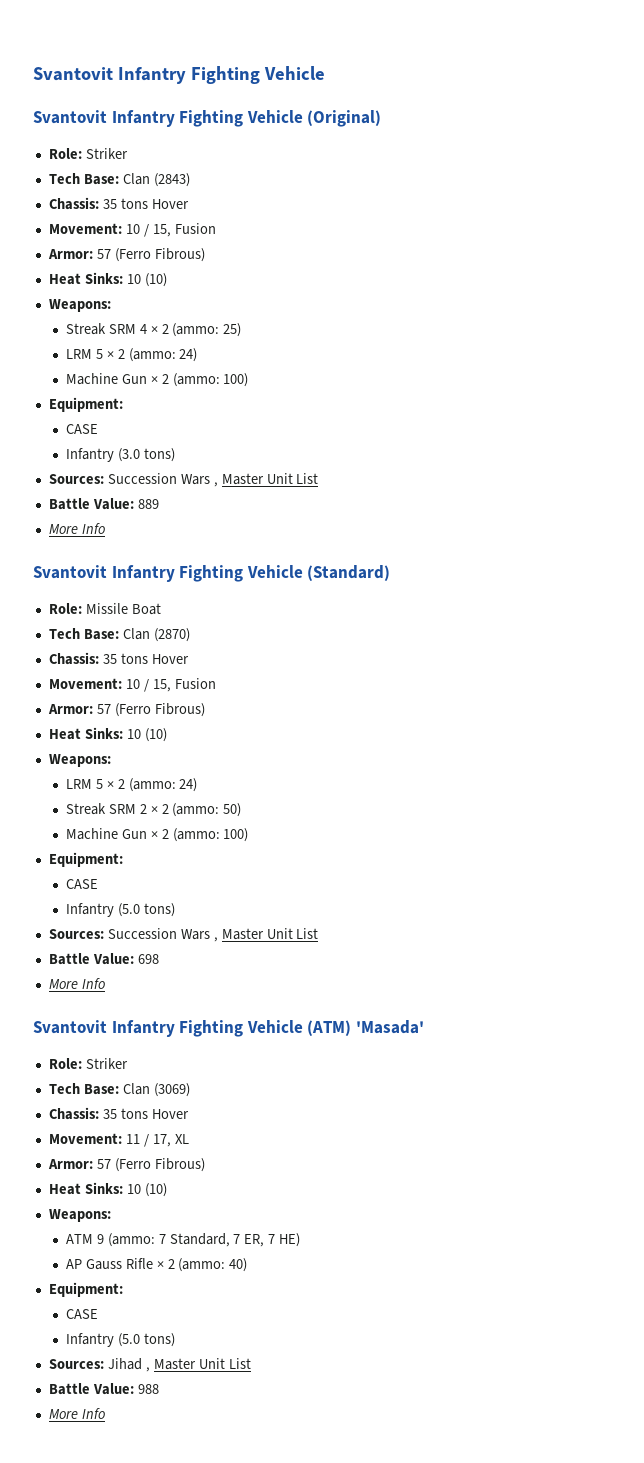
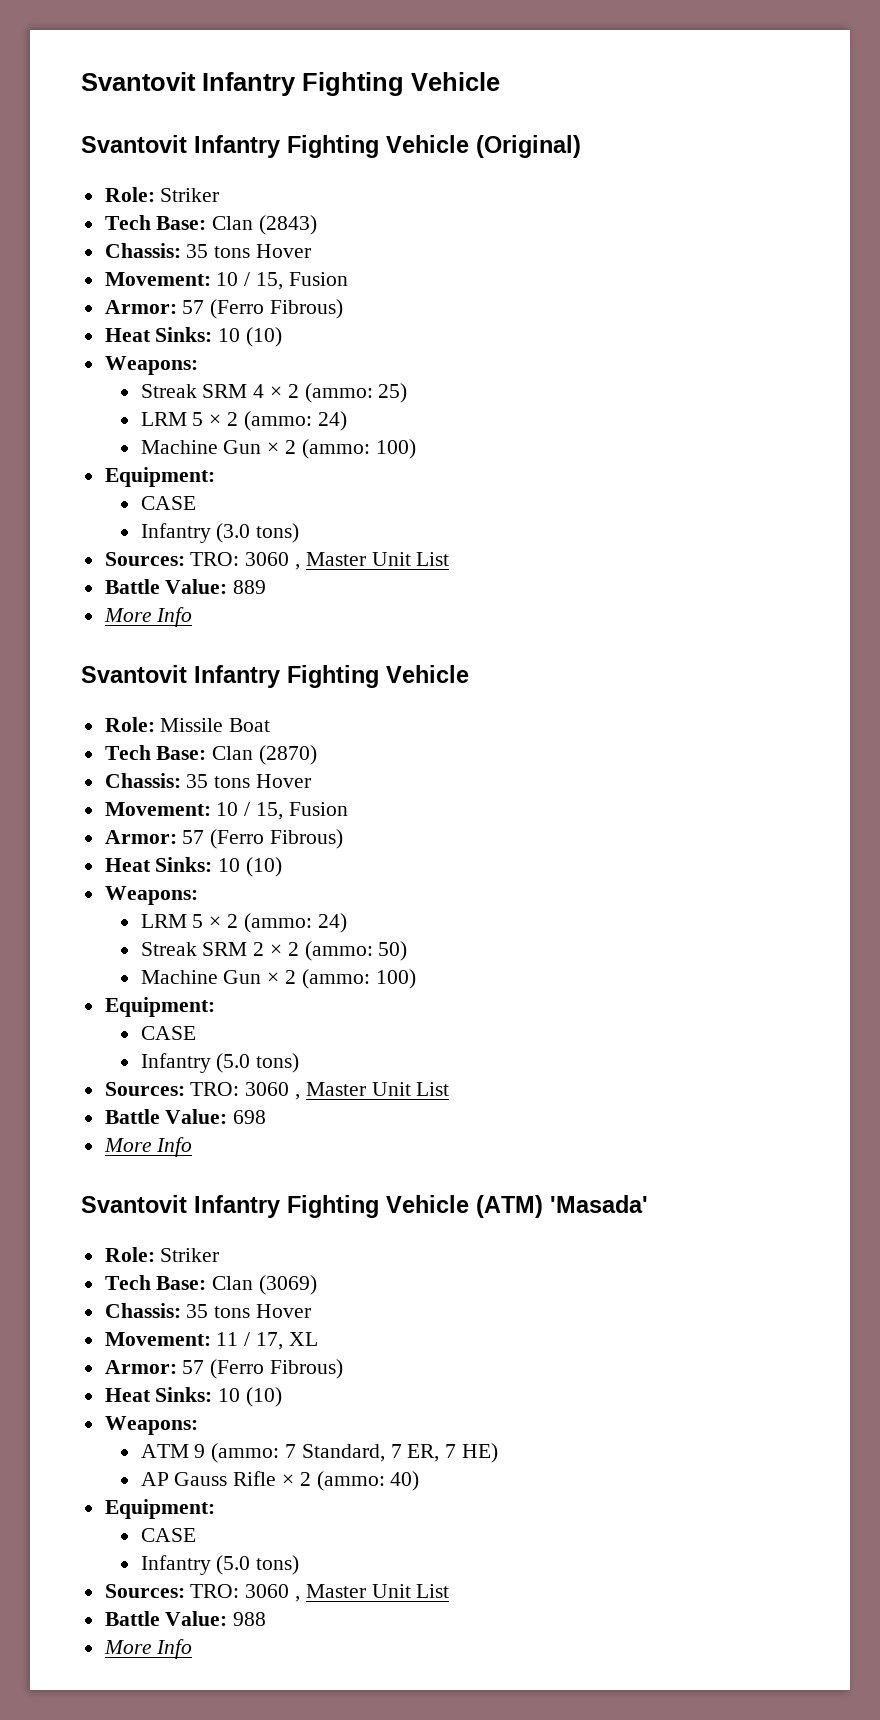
[107,473,210,485] Succession Wars -> [190,552,290,566] TRO: 3060
[307,565,391,581] (Standard) -> (469, 674) none
[107,928,210,940] Succession Wars -> [190,1082,290,1096] TRO: 3060
[107,1358,142,1370] Jihad -> [190,1584,290,1598] TRO: 3060

